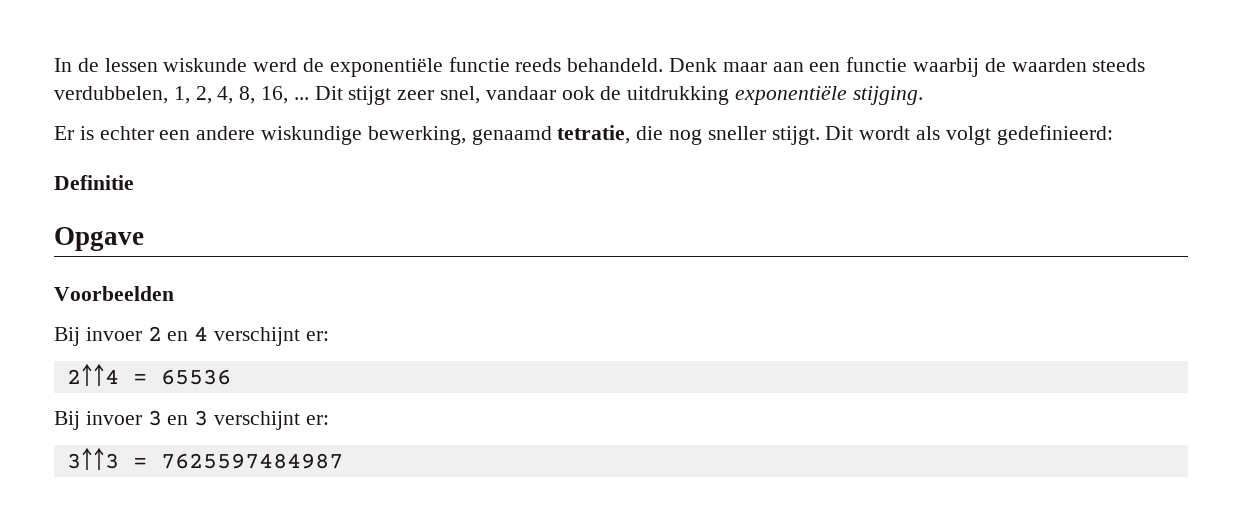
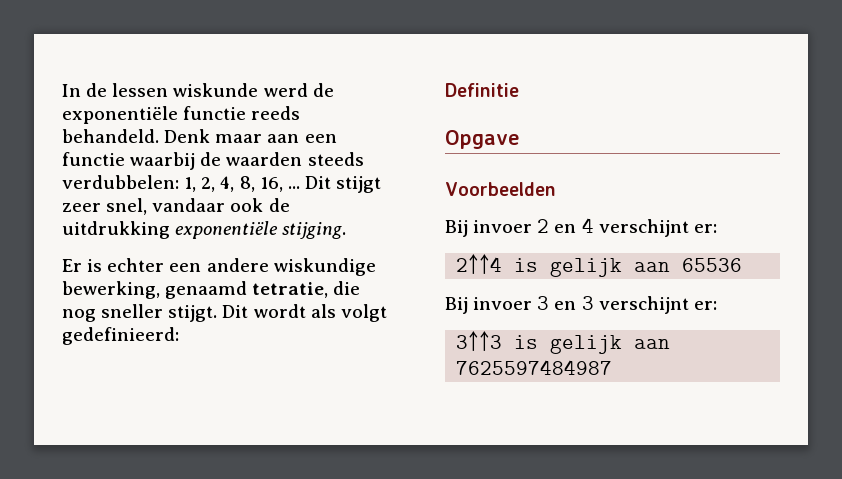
[54,86,168,104] verdubbelen, -> [62,175,179,189] verdubbelen:
[132,374,147,384] = -> [514,258,671,277] is gelijk aan
[132,458,147,468] = -> [514,335,671,354] is gelijk aan

